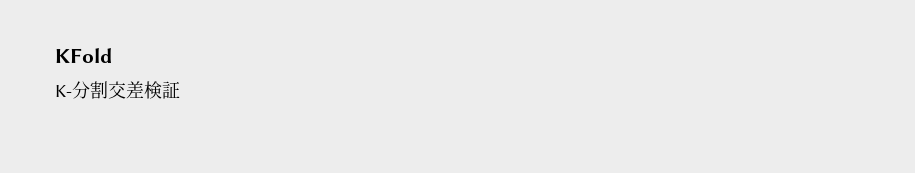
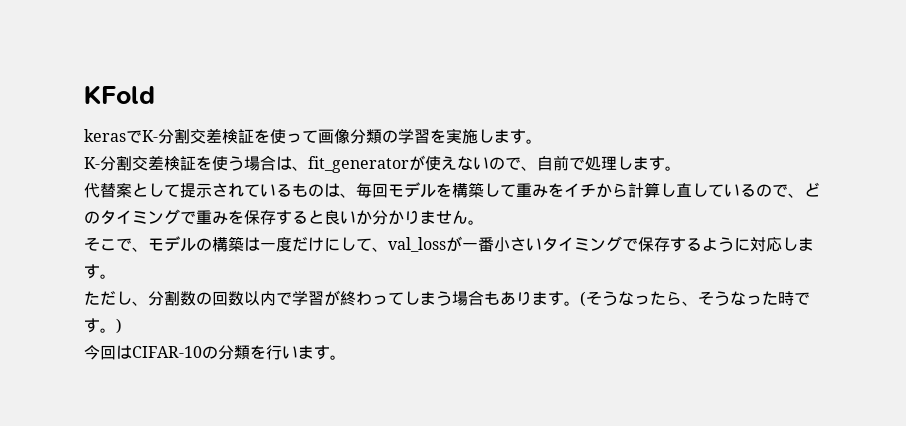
[55,81,180,99] K-分割交差検証 -> [84,128,542,144] [84,155,681,173] [84,182,820,198] [84,209,484,225] [84,236,814,252] [84,264,116,279] [84,290,810,307] [84,318,122,334] [84,345,346,360] kerasでK-分割交差検証を使って画像分類の学習を実施します。 // K-分割交差検証を使う場合は、fit_generatorが使えないので、自前で処理します。 // 代替案として提示されているものは、毎回モデルを構築して重みをイチから計算し直しているので、どのタイミングで重みを保存すると良いか分かりません。 // そこで、モデルの構築は一度だけにして、val_lossが一番小さいタイミングで保存するように対応します。 // ただし、分割数の回数以内で学習が終わってしまう場合もあります。(そうなったら、そうなった時です。) // 今回はCIFAR-10の分類を行います。

